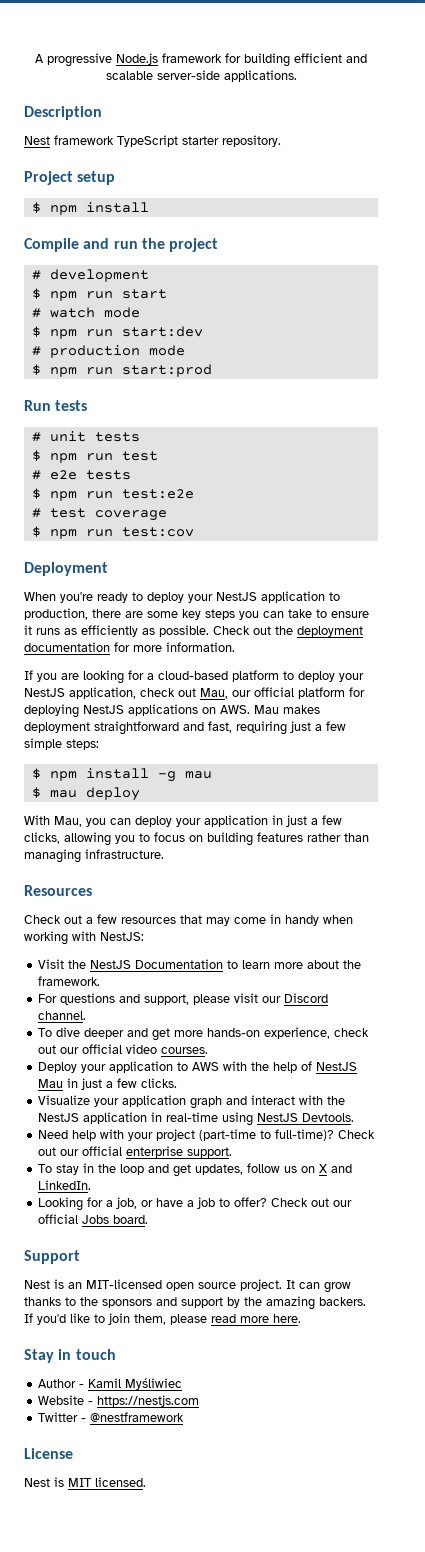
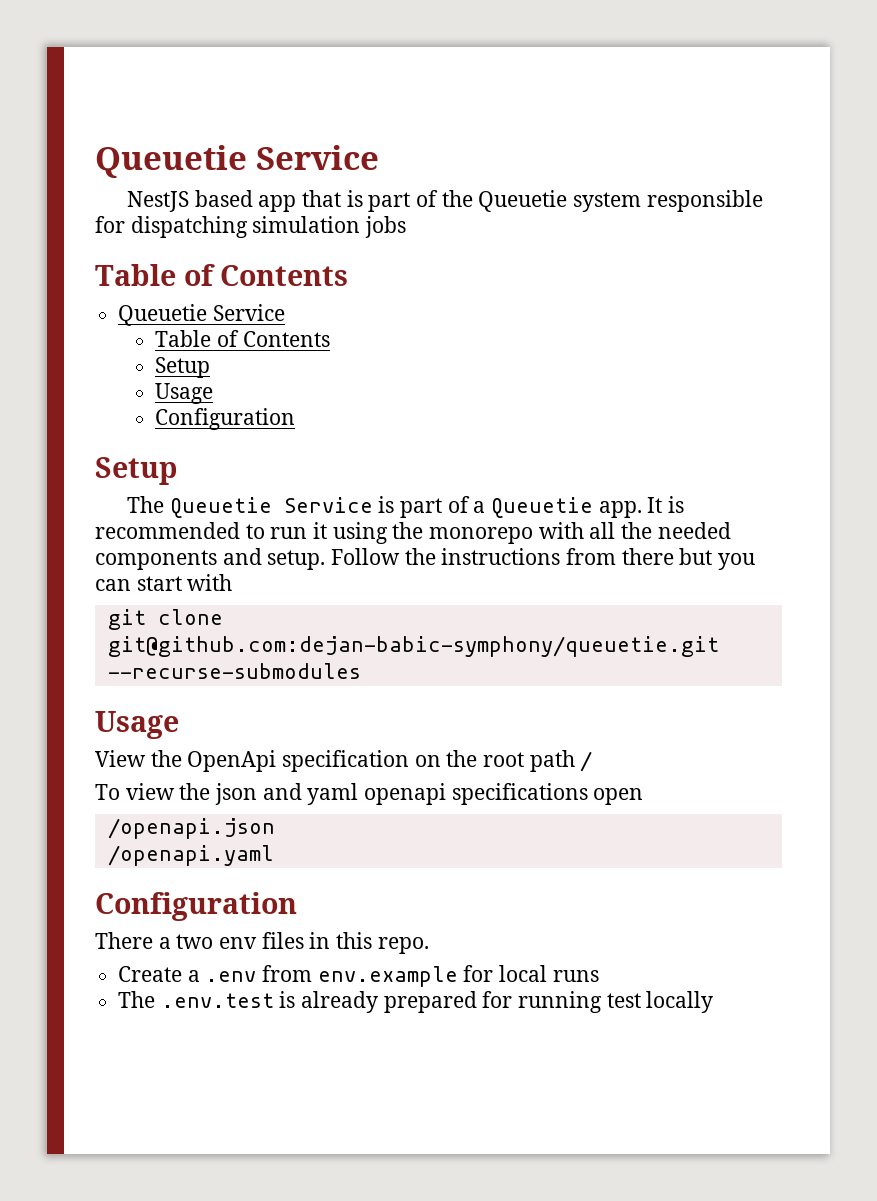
[35,53,367,67] [105,70,297,82] [24,106,102,120] [24,135,281,147] [24,171,116,185] [31,202,149,215] [24,238,219,252] [31,269,149,282] [31,288,167,301] [31,307,140,318] [31,326,203,339] [31,345,185,358] [31,364,212,377] [24,400,88,411] [31,431,140,442] [31,450,158,463] [31,470,131,480] [31,488,194,501] [31,508,167,521] [31,526,194,539] [24,562,108,576] [24,591,340,603] [24,608,369,620] [24,625,363,637] [24,642,235,652] [24,670,364,684] [24,687,365,699] [24,704,320,718] [24,721,346,735] [24,738,99,750] [31,768,212,782] [31,787,140,801] [24,815,342,827] [24,832,369,846] [24,849,164,863] [24,885,92,896] [24,914,353,926] [24,931,144,945] [38,959,362,969] [38,976,101,986] [38,993,329,1005] [38,1011,87,1020] [38,1027,370,1041] [38,1044,209,1054] [38,1061,358,1073] [38,1078,178,1090] [38,1095,346,1109] [38,1112,355,1126] [38,1129,376,1141] [38,1146,233,1158] [38,1163,353,1177] [38,1180,92,1190] [38,1197,353,1211] [38,1214,149,1224] [24,1250,80,1264] [24,1279,351,1293] [24,1296,366,1310] [24,1313,301,1325] [24,1349,116,1363] [38,1378,183,1390] [38,1395,200,1407] [38,1412,185,1422] [24,1448,73,1459] [24,1477,146,1487] A progressive Node.js framework for building efficient and scalable server-side applications. // Description // Nest framework TypeScript starter repository. // Project setup // $ npm install // Compile and run the project // # development // $ npm run start // # watch mode // $ npm run start:dev // # production mode // $ npm run start:prod // Run tests // # unit tests // $ npm run test // # e2e tests // $ npm run test:e2e // # test coverage // $ npm run test:cov // Deployment // When you're ready to deploy your NestJS application to production, there are some key steps you can take to ensure it runs as efficiently as possible. Check out the deployment documentation for more information. // If you are looking for a cloud-based platform to deploy your NestJS application, check out Mau, our official platform for deploying NestJS applications on AWS. Mau makes deployment straightforward and fast, requiring just a few simple steps: // $ npm install -g mau // $ mau deploy // With Mau, you can deploy your application in just a few clicks, allowing you to focus on building features rather than managing infrastructure. // Resources // Check out a few resources that may come in handy when working with NestJS: // Visit the NestJS Documentation to learn more about the framework. // For questions and support, please visit our Discord channel. // To dive deeper and get more hands-on experience, check out our official video courses. // Deploy your application to AWS with the help of NestJS Mau in just a few clicks. // Visualize your application graph and interact with the NestJS application in real-time using NestJS Devtools. // Need help with your project (part-time to full-time)? Check out our official enterprise support. // To stay in the loop and get updates, follow us on X and LinkedIn. // Looking for a job, or have a job to offer? Check out our official Jobs board. // Support // Nest is an MIT-licensed open source project. It can grow thanks to the sponsors and support by the amazing backers. If you'd like to join them, please read more here. // Stay in touch // Author - Kamil Myśliwiec // Website - https://nestjs.com // Twitter - @nestframework // License // Nest is MIT licensed. -> [95,145,379,178] [127,190,763,212] [95,216,407,238] [95,264,349,286] [118,304,285,326] [155,330,330,347] [155,357,211,378] [155,383,214,404] [155,408,296,430] [95,457,177,485] [127,496,685,518] [95,522,731,544] [95,548,756,570] [95,574,233,591] [107,609,223,630] [107,636,719,657] [107,663,361,679] [95,711,179,739] [95,750,593,772] [95,783,644,805] [107,818,275,839] [107,845,274,866] [95,892,297,921] [95,932,429,954] [118,965,599,987] [118,991,714,1013] Queuetie Service // NestJS based app that is part of the Queuetie system responsible for dispatching simulation jobs // Table of Contents // Queuetie Service // Table of Contents // Setup // Usage // Configuration // Setup // The Queuetie Service is part of a Queuetie app. It is recommended to run it using the monorepo with all the needed components and setup. Follow the instructions from there but you can start with // git clone git@github.com:dejan-babic-symphony/queuetie.git --recurse-submodules // Usage // View the OpenApi specification on the root path / // To view the json and yaml openapi specifications open // /openapi.json // /openapi.yaml // Configuration // There a two env files in this repo. // Create a .env from env.example for local runs // The .env.test is already prepared for running test locally

